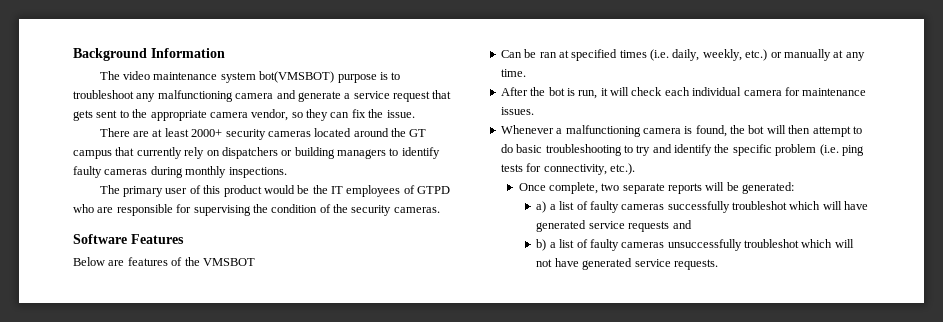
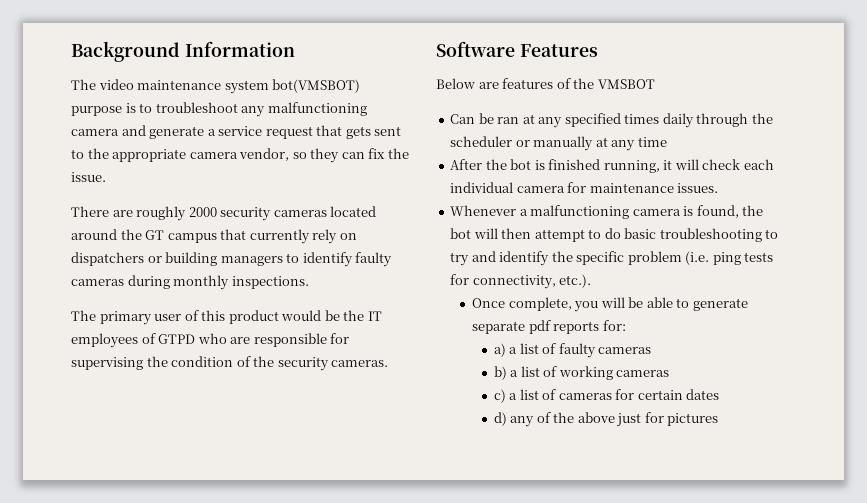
[152,128,223,137] at least 2000+ -> [136,206,217,221] roughly 2000
(569, 54) none -> [538,117,563,128] any
[650,49,768,61] (i.e. daily, weekly, etc.) -> [662,113,773,128] [450,136,513,147] daily through the scheduler
[500,69,526,77] time. -> [637,137,667,147] time
[578,90,598,99] run, -> [548,159,660,173] finished running,
[601,182,795,194] two separate reports will be generated: -> [574,297,748,312] [472,320,626,334] you will be able to generate separate pdf reports for:
[667,201,869,213] [536,220,692,232] successfully troubleshot which will have generated service requests and -> (652, 350) none
[589,239,854,251] [536,258,718,270] faulty cameras unsuccessfully troubleshot which will not have generated service requests. -> [558,366,670,380] [493,389,720,403] [493,412,719,427] working cameras // c) a list of cameras for certain dates // d) any of the above just for pictures

